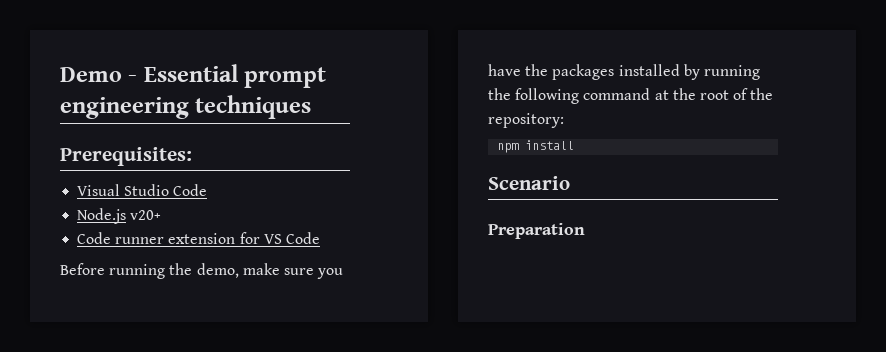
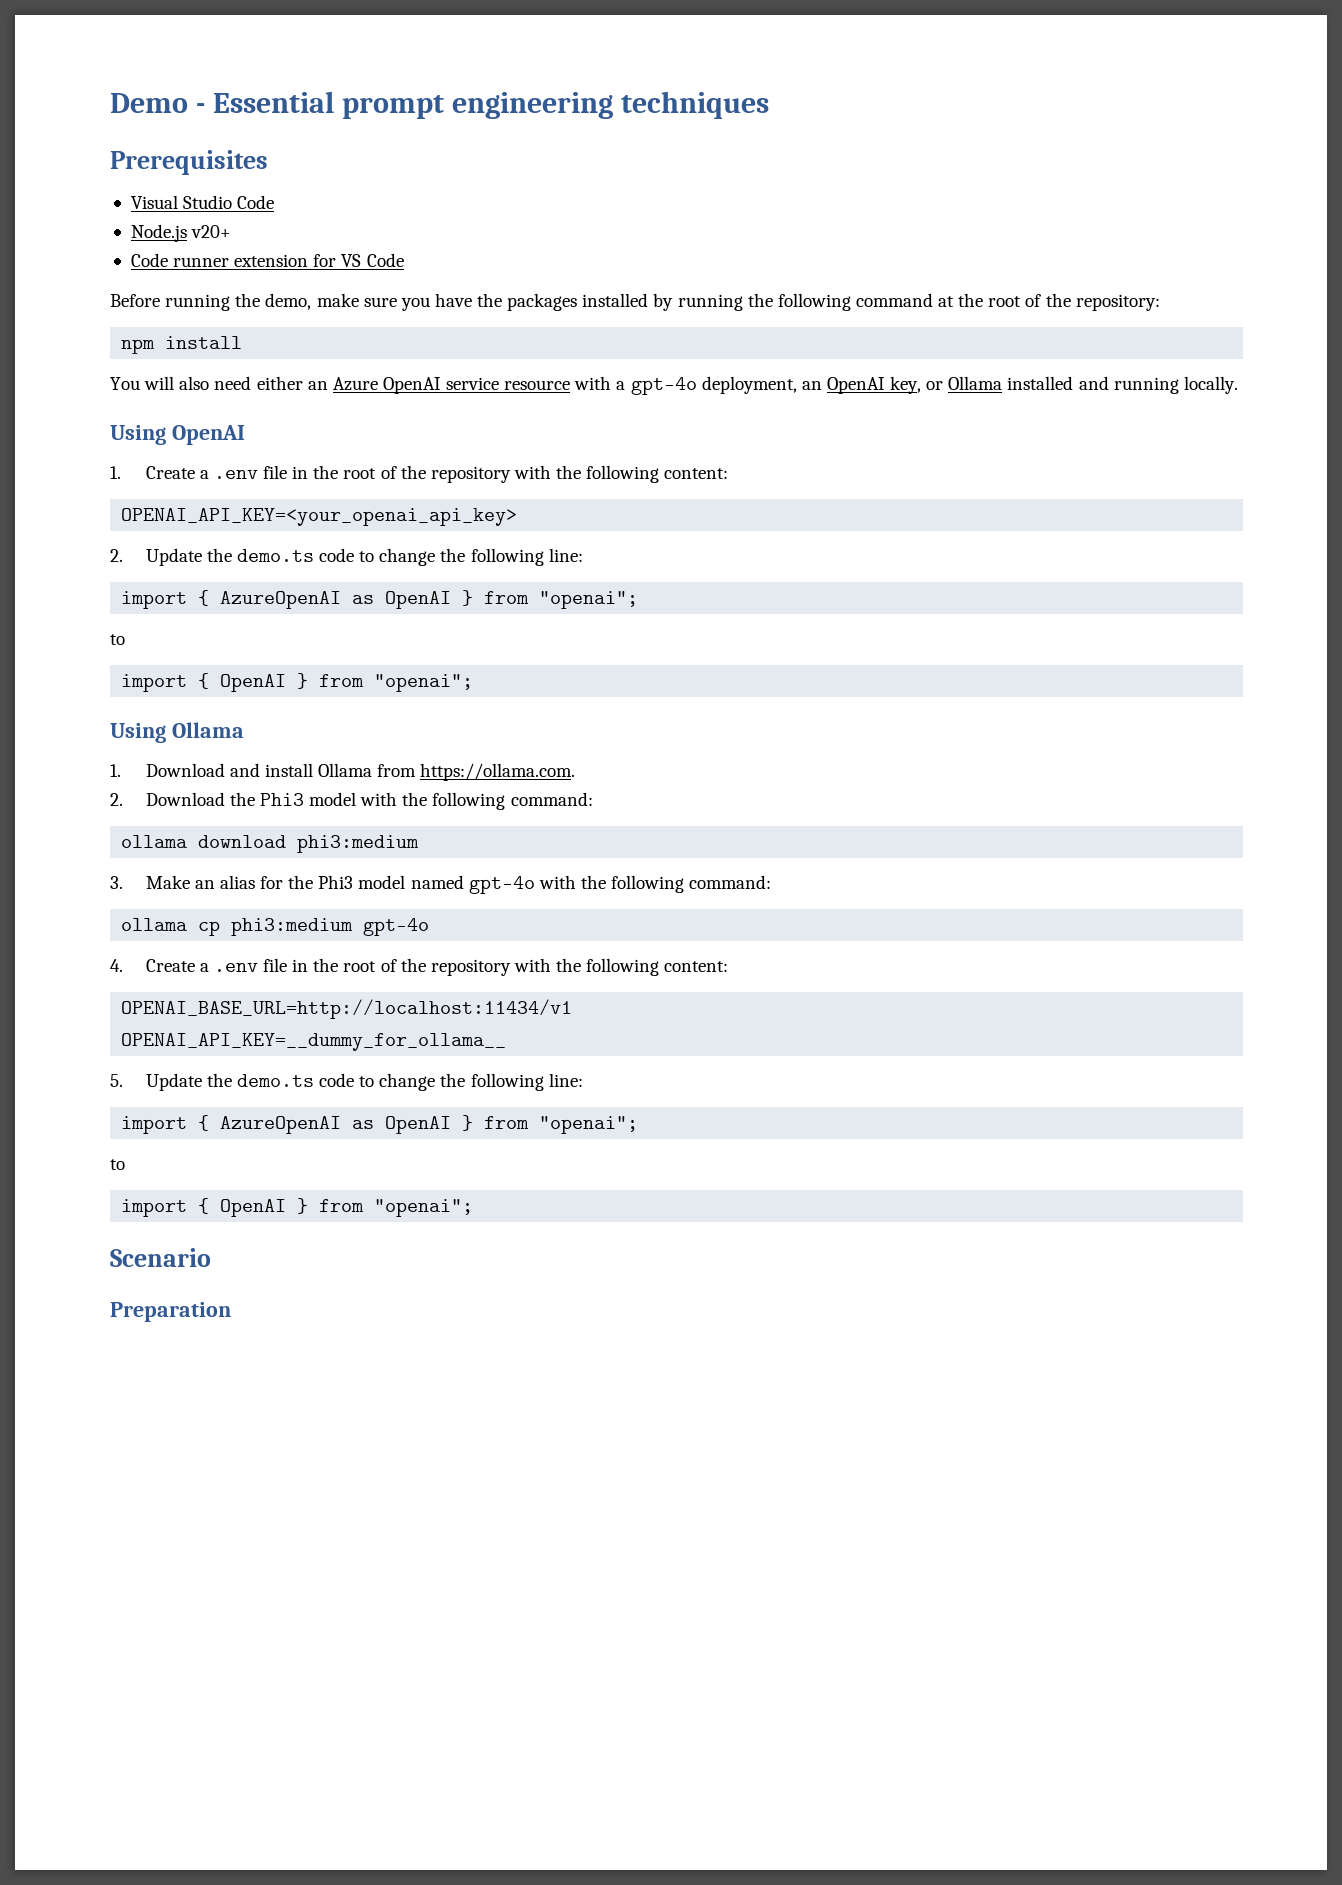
[60,147,192,166] Prerequisites: -> [110,150,268,175] Prerequisites
(575, 145) none -> [110,376,1238,395] [110,425,245,445] [110,465,729,483] [121,508,518,526] [110,548,583,566] [121,590,639,609] [110,634,125,645] [121,673,474,692] [110,722,244,743] [110,763,576,781] [110,792,593,810] [121,835,420,853] [110,875,772,894] [121,918,430,936] [110,958,729,976] [121,999,573,1019] [121,1033,507,1051] [110,1073,583,1091] [121,1115,639,1134] [110,1159,125,1170] [121,1198,474,1217] // You will also need either an Azure OpenAI service resource with a gpt-4o deployment, an OpenAI key, or Ollama installed and running locally. // Using OpenAI // 1. Create a .env file in the root of the repository with the following content: // OPENAI_API_KEY=<your_openai_api_key> // 2. Update the demo.ts code to change the following line: // import { AzureOpenAI as OpenAI } from "openai"; // to // import { OpenAI } from "openai"; // Using Ollama // 1. Download and install Ollama from https://ollama.com. // 2. Download the Phi3 model with the following command: // ollama download phi3:medium // 3. Make an alias for the Phi3 model named gpt-4o with the following command: // ollama cp phi3:medium gpt-4o // 4. Create a .env file in the root of the repository with the following content: // OPENAI_BASE_URL=http://localhost:11434/v1 // OPENAI_API_KEY=__dummy_for_ollama__ // 5. Update the demo.ts code to change the following line: // import { AzureOpenAI as OpenAI } from "openai"; // to // import { OpenAI } from "openai";

